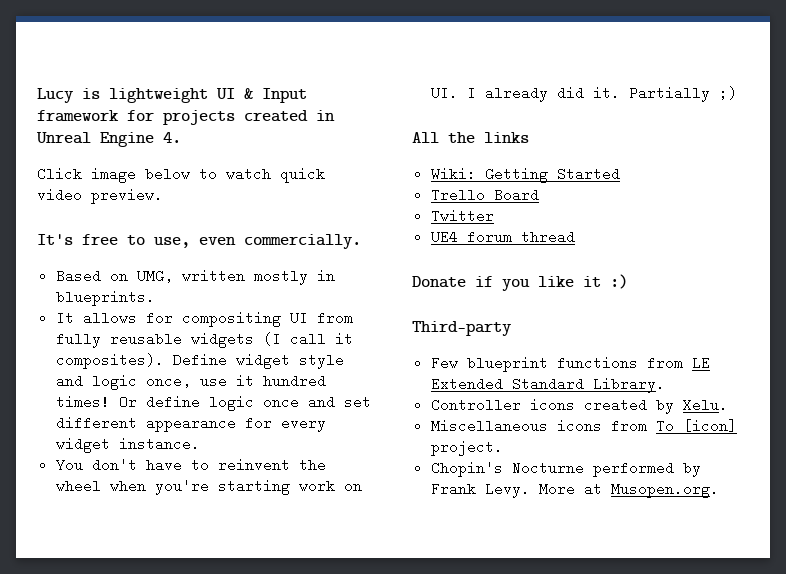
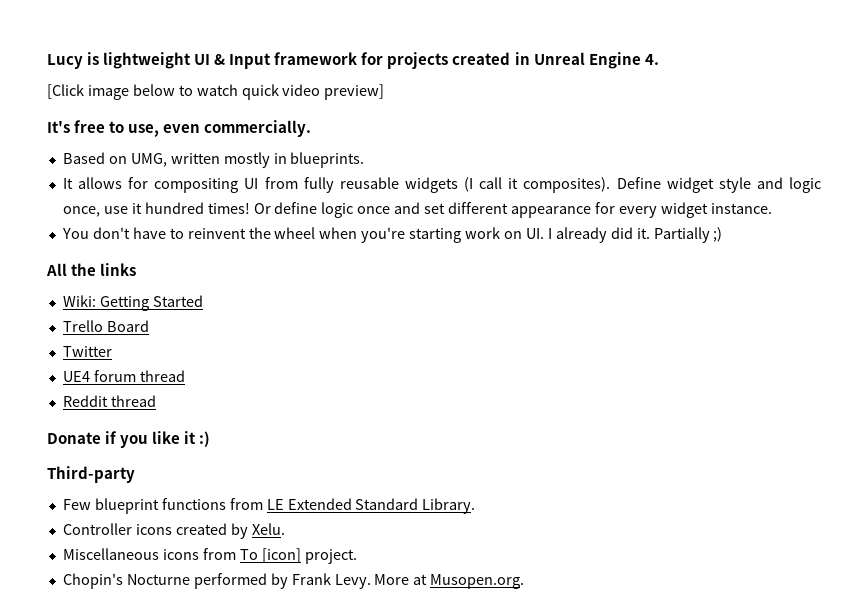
[37,167,82,181] Click -> [47,84,84,99] [Click
[91,188,163,204] preview. -> [324,84,385,100] preview]
(575, 237) none -> [62,395,156,407] // Reddit thread

